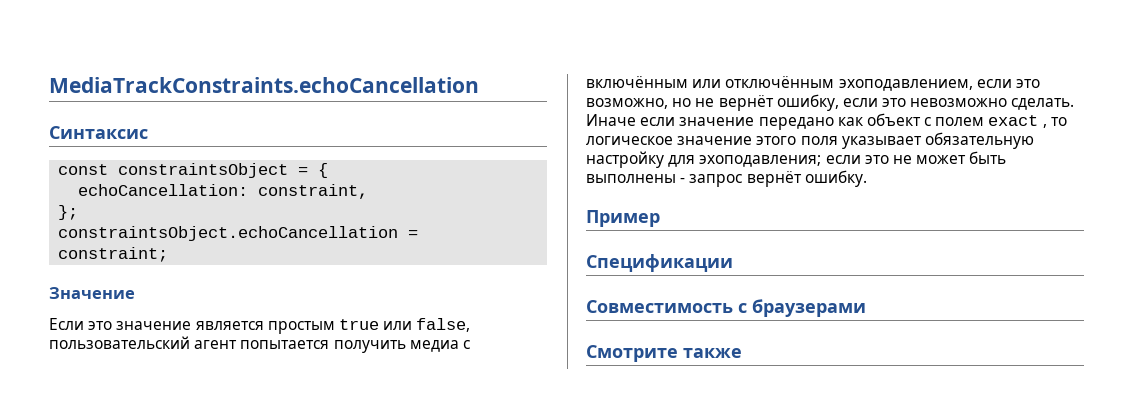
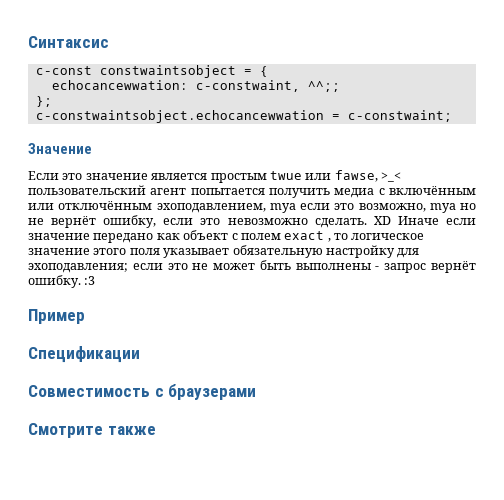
[49,77,479,93] MediaTrackConstraints.echoCancellation // -> (28, 42) none
[58,163,289,178] const constraintsObject -> [35,65,236,78] c-const constwaintsobject
[78,184,369,199] [58,205,79,220] [58,226,419,241] [58,247,169,262] echoCancellation: constraint, // }; // constraintsObject.echoCancellation = constraint; -> [51,80,340,92] [35,96,52,107] [35,110,452,123] echocancewwation: c-constwaint, ^^;; // }; // c-constwaintsobject.echocancewwation = c-constwaint;
[338,318,471,332] true или false, -> [269,170,401,182] twue или fawse, >_<
(973, 85) none -> [269,203,296,213] mya
(668, 103) none -> [429,203,456,213] mya
(1075, 104) none -> [373,216,391,225] XD
(867, 178) none -> [84,276,96,285] :3

